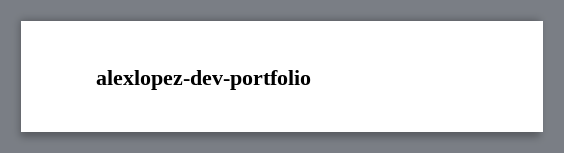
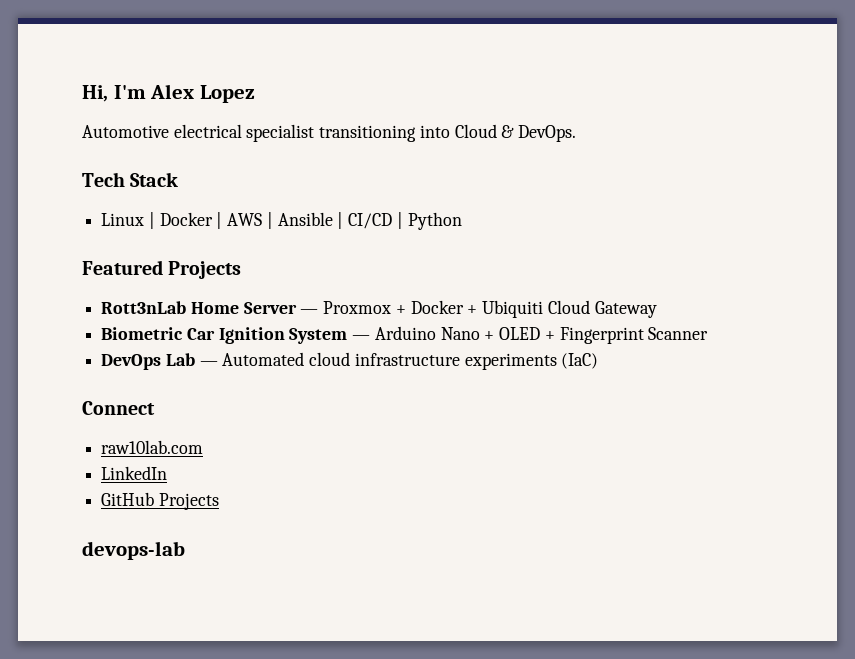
[96,70,311,90] alexlopez-dev-portfolio -> [82,84,255,103] [82,124,577,142] [82,172,179,187] [101,212,462,230] [82,260,242,279] [101,300,657,318] [101,326,709,344] [101,352,599,370] [82,401,155,415] [101,440,204,454] [101,466,168,480] [101,492,219,510] [82,541,185,560] Hi, I'm Alex Lopez // Automotive electrical specialist transitioning into Cloud & DevOps. // Tech Stack // Linux | Docker | AWS | Ansible | CI/CD | Python // Featured Projects // Rott3nLab Home Server — Proxmox + Docker + Ubiquiti Cloud Gateway // Biometric Car Ignition System — Arduino Nano + OLED + Fingerprint Scanner // DevOps Lab — Automated cloud infrastructure experiments (IaC) // Connect // raw10lab.com // LinkedIn // GitHub Projects // devops-lab

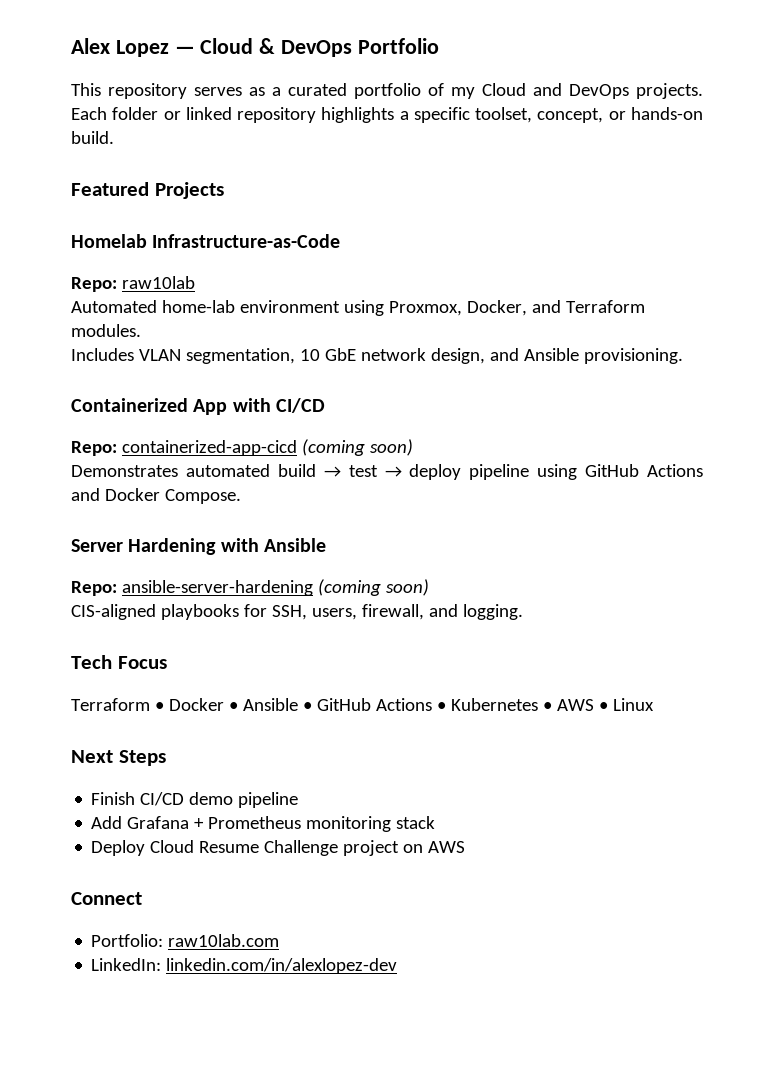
[82,85,146,102] Hi, I'm -> (71, 46) none
[82,124,577,142] [82,172,179,187] [101,212,462,230] [82,260,242,279] [101,300,657,318] [101,326,709,344] [101,352,599,370] // Automotive electrical specialist transitioning into Cloud & DevOps. // Tech Stack // Linux | Docker | AWS | Ansible | CI/CD | Python // Featured Projects // Rott3nLab Home Server — Proxmox + Docker + Ubiquiti Cloud Gateway // Biometric Car Ignition System — Arduino Nano + OLED + Fingerprint Scanner // DevOps Lab — Automated cloud infrastructure experiments (IaC) -> [174,38,439,57] [71,83,703,99] [71,107,703,123] [71,131,114,144] [71,182,224,199] [71,234,341,248] [71,276,195,292] [71,300,645,316] [71,324,141,337] [71,348,683,364] [71,398,325,415] [71,439,413,456] [71,464,703,480] [71,488,241,504] [71,538,326,555] [71,579,429,596] [71,604,523,620] [71,655,167,669] [71,698,654,711] [71,750,166,766] [91,792,299,808] [91,816,436,832] [91,840,466,856] — Cloud & DevOps Portfolio // This repository serves as a curated portfolio of my Cloud and DevOps projects. Each folder or linked repository highlights a specific toolset, concept, or hands-on build. // Featured Projects // Homelab Infrastructure-as-Code // Repo: raw10lab // Automated home-lab environment using Proxmox, Docker, and Terraform modules. // Includes VLAN segmentation, 10 GbE network design, and Ansible provisioning. // Containerized App with CI/CD // Repo: containerized-app-cicd (coming soon) // Demonstrates automated build → test → deploy pipeline using GitHub Actions and Docker Compose. // Server Hardening with Ansible // Repo: ansible-server-hardening (coming soon) // CIS-aligned playbooks for SSH, users, firewall, and logging. // Tech Focus // Terraform • Docker • Ansible • GitHub Actions • Kubernetes • AWS • Linux // Next Steps // Finish CI/CD demo pipeline // Add Grafana + Prometheus monitoring stack // Deploy Cloud Resume Challenge project on AWS
(155, 408) none -> [91,934,164,947] Portfolio:
[101,466,168,480] [101,492,219,510] [82,541,185,560] LinkedIn // GitHub Projects // devops-lab -> [91,958,398,974] LinkedIn: linkedin.com/in/alexlopez-dev

